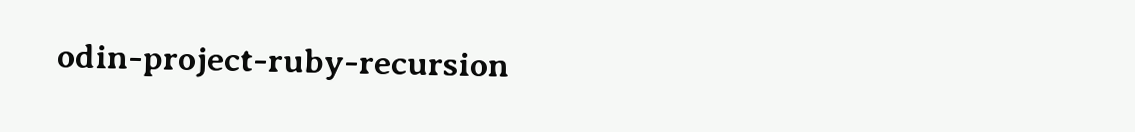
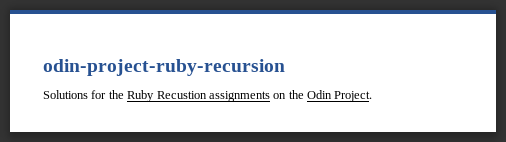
(510, 63) none -> [43,90,373,102] // Solutions for the Ruby Recustion assignments on the Odin Project.

